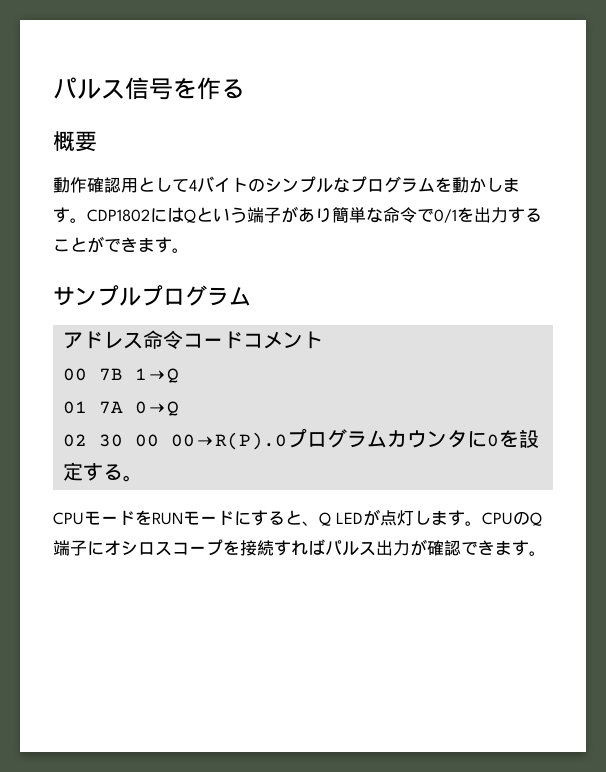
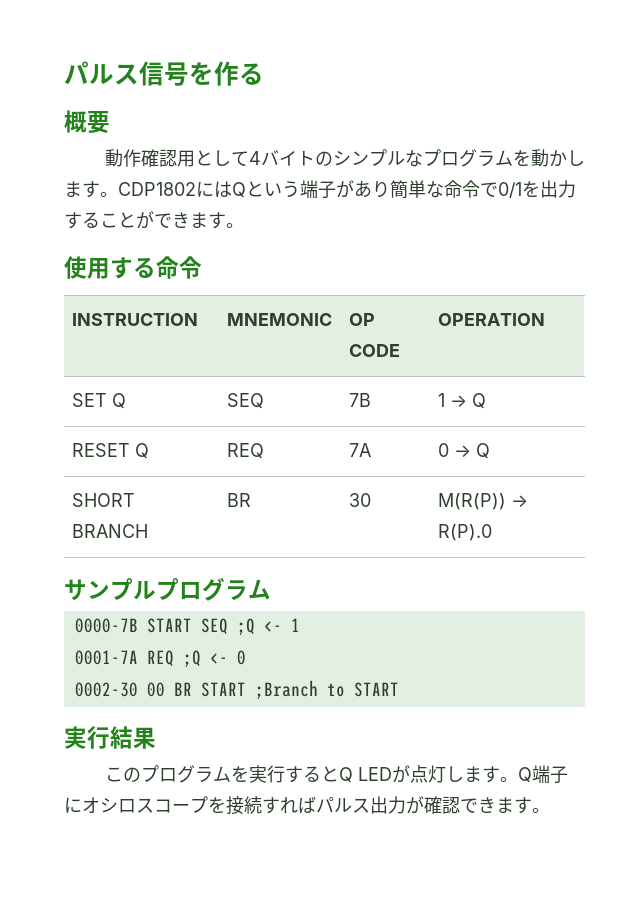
(189, 250) none -> [64,256,202,279] [71,313,198,326] [226,313,332,326] [348,313,375,326] [348,344,400,357] [437,313,545,326] [71,393,126,409] [226,393,264,409] [348,393,371,407] [437,393,486,409] [71,443,149,459] [226,443,264,459] [348,443,371,457] [437,443,490,459] [71,493,135,507] [71,524,148,538] [226,493,251,507] [348,493,371,507] [437,493,528,510] [437,524,492,541] // 使用する命令 // INSTRUCTION | MNEMONIC | OP CODE | OPERATION // SET Q | SEQ | 7B | 1 → Q // RESET Q | REQ | 7A | 0 → Q // SHORT BRANCH | BR | 30 | M(R(P)) → R(P).0
[63,330,324,349] [63,368,180,383] [63,401,180,416] [63,428,540,450] [63,462,144,482] [53,510,319,526] アドレス命令コードコメント // 00 7B 1→Q // 01 7A 0→Q // 02 30 00 00→R(P).0プログラムカウンタに0を設定する。 // CPUモードをRUNモードにすると、 -> [74,618,300,636] [74,650,246,668] [74,680,399,700] [64,726,156,749] [104,765,339,783] 0000-7B START SEQ ;Q <- 1 // 0001-7A REQ ;Q <- 0 // 0002-30 00 BR START ;Branch to START // 実行結果 // このプログラムを実行すると
[481,511,530,525] CPUの -> (518, 779) none

